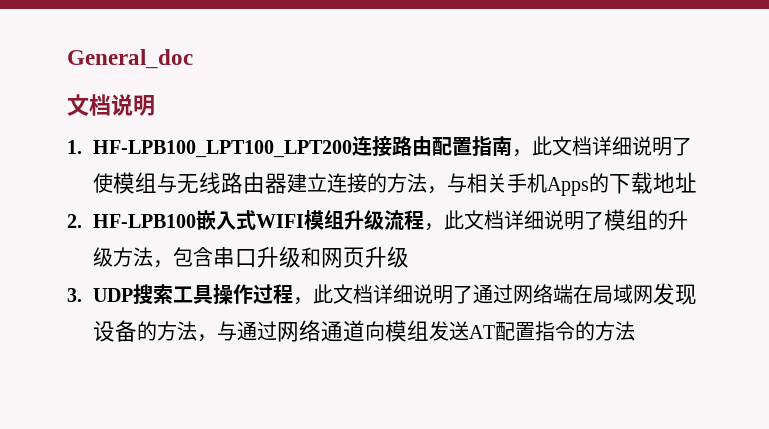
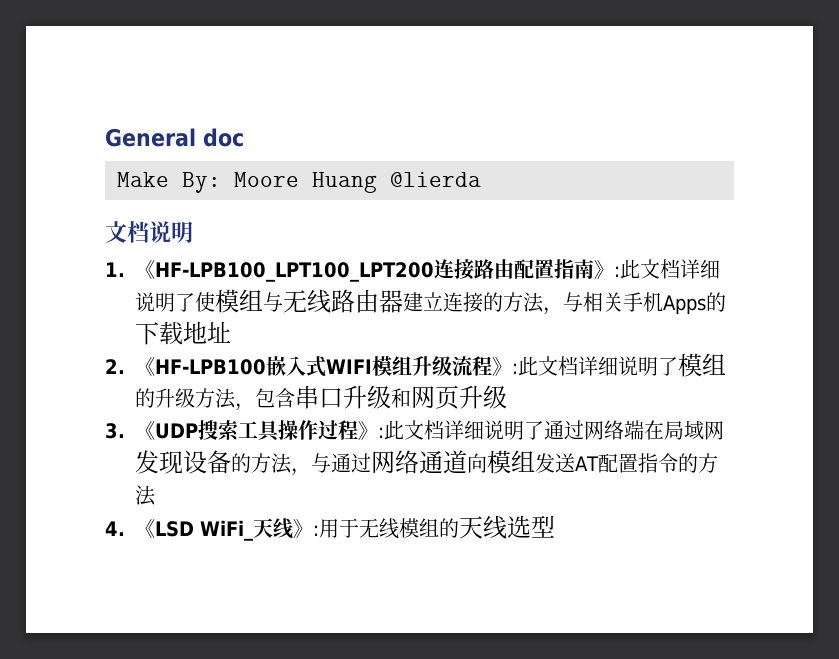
[67,49,193,69] General_doc -> [105,128,244,147] [117,172,481,193] General doc // Make By: Moore Huang @lierda
(82, 147) none -> [135,260,155,279] 《
[511,149,532,157] ， -> [594,260,620,279] 》:
(82, 221) none -> [135,357,155,376] 《
[423,223,444,231] ， -> [492,357,518,376] 》:
(82, 295) none -> [135,421,155,440] 《
[292,297,313,305] ， -> [358,421,384,440] 》:
(635, 331) none -> [105,515,555,541] // 4.《LSD WiFi_天线》:用于无线模组的天线选型

